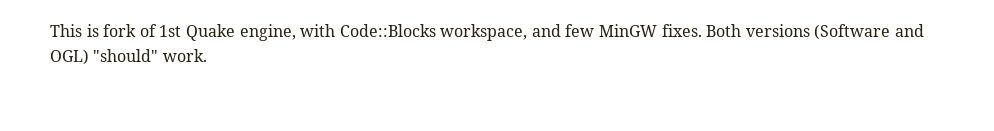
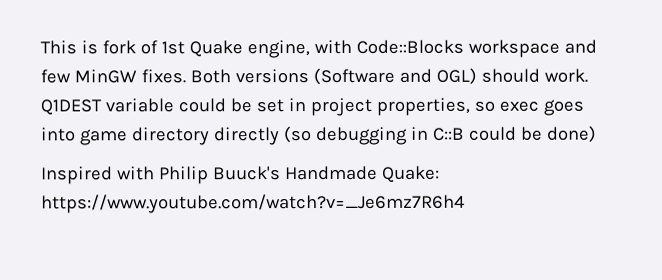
[440,24,528,41] workspace, -> [467,39,560,58] workspace
[93,49,207,62] "should" work. -> [480,68,588,83] [40,97,584,117] [40,125,597,146] [41,165,440,185] [41,193,465,214] should work. Q1DEST variable could be set in project properties, so exec goes into game directory directly (so debugging in C::B could be done) // Inspired with Philip Buuck's Handmade Quake: https://www.youtube.com/watch?v=_Je6mz7R6h4

